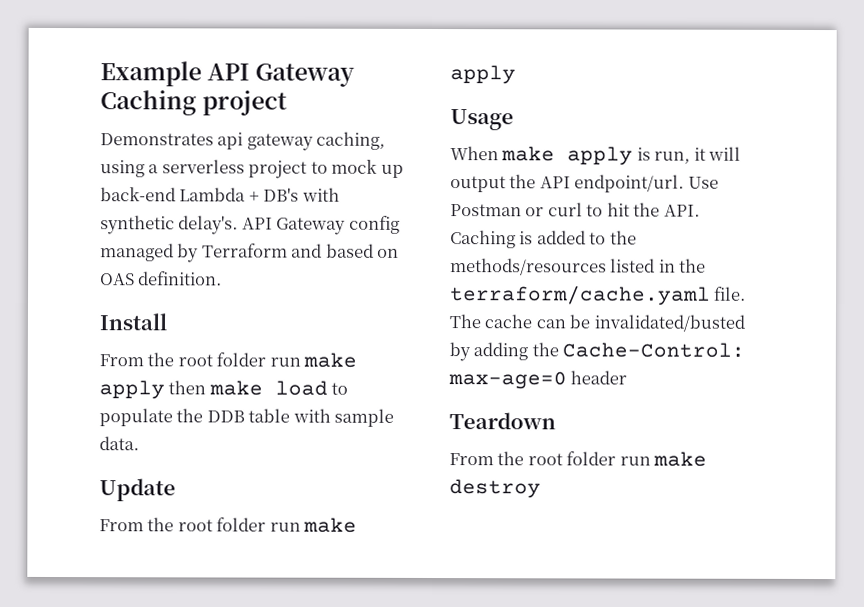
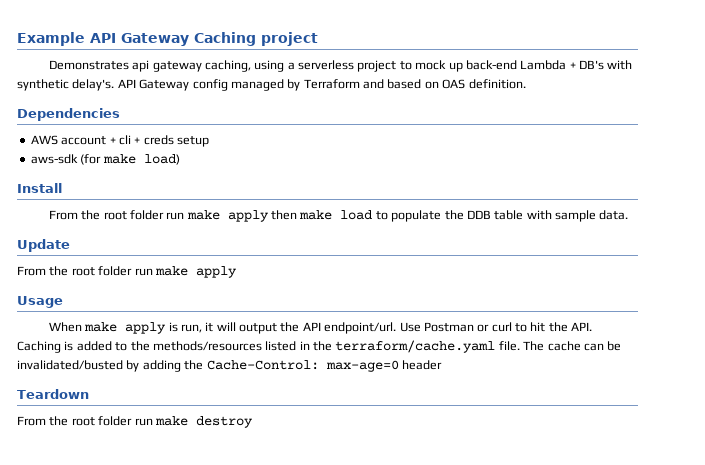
(223, 278) none -> [17,108,120,121] [30,135,209,147] [30,154,180,165] // Dependencies // AWS account + cli + creds setup // aws-sdk (for make load)

